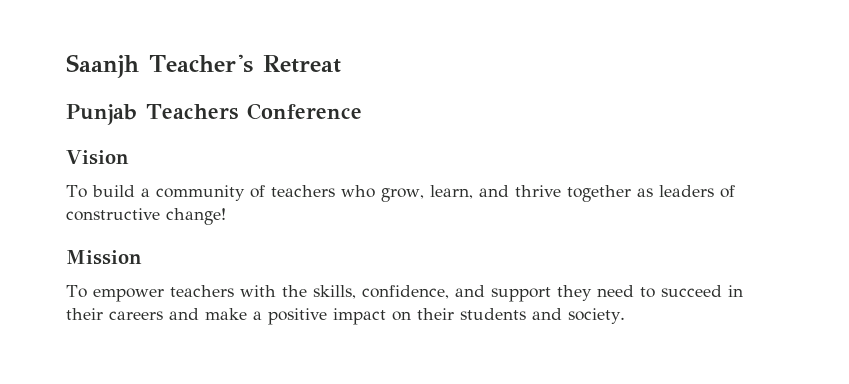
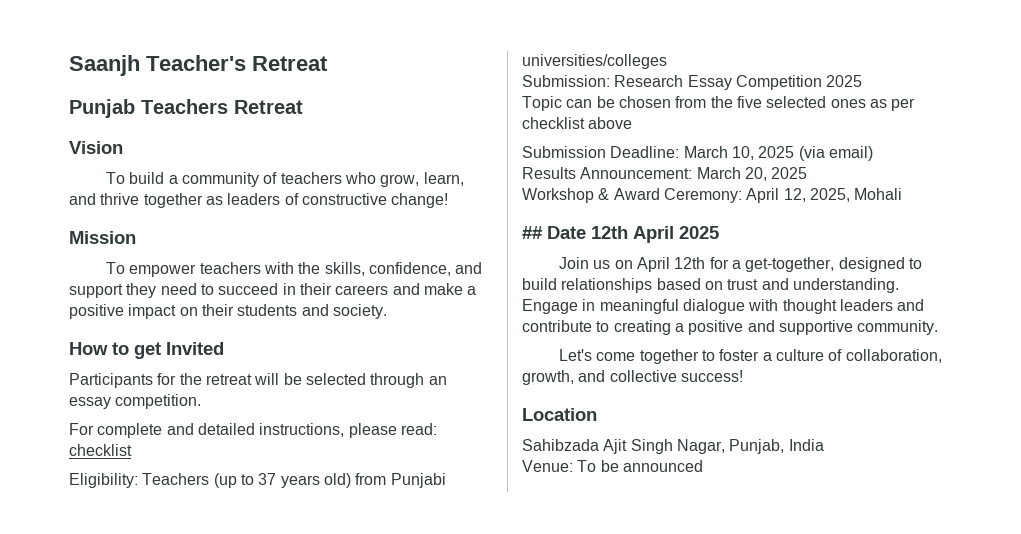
[246,103,362,120] Conference -> [234,100,303,114] Retreat
(625, 316) none -> [69,342,224,359] [69,373,447,388] [69,394,202,409] [69,423,437,438] [69,444,132,456] [69,473,446,488] [522,54,667,69] [522,75,863,90] [522,96,916,111] [522,117,633,129] [522,146,873,161] [522,167,808,181] [522,188,903,203] [522,226,719,243] [559,257,923,272] [522,278,899,293] [522,299,925,314] [522,320,939,335] [559,349,942,364] [522,370,743,385] [522,408,597,421] [522,439,824,454] [522,460,703,472] // How to get Invited // Participants for the retreat will be selected through an essay competition. // For complete and detailed instructions, please read: checklist // Eligibility: Teachers (up to 37 years old) from Punjabi universities/colleges // Submission: Research Essay Competition 2025 // Topic can be chosen from the five selected ones as per checklist above // Submission Deadline: March 10, 2025 (via email) // Results Announcement: March 20, 2025 // Workshop & Award Ceremony: April 12, 2025, Mohali // ## Date 12th April 2025 // Join us on April 12th for a get-together, designed to build relationships based on trust and understanding. Engage in meaningful dialogue with thought leaders and contribute to creating a positive and supportive community. // Let's come together to foster a culture of collaboration, growth, and collective success! // Location // Sahibzada Ajit Singh Nagar, Punjab, India // Venue: To be announced

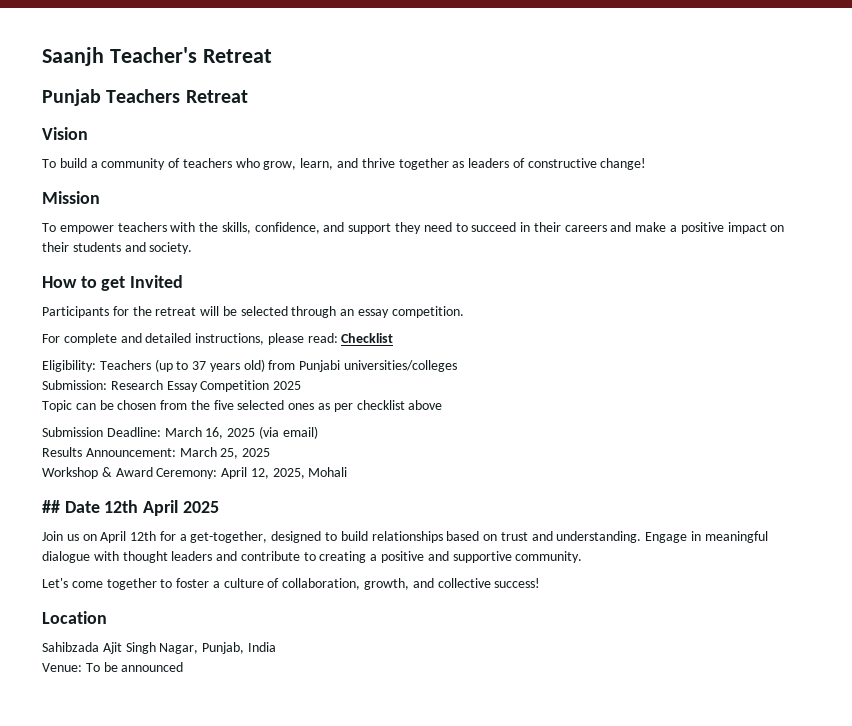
[69,444,132,456] checklist -> [341,333,394,343] Checklist
[731,146,754,160] 10, -> [205,427,224,439] 16,
[744,167,767,181] 20, -> [220,448,239,459] 25,

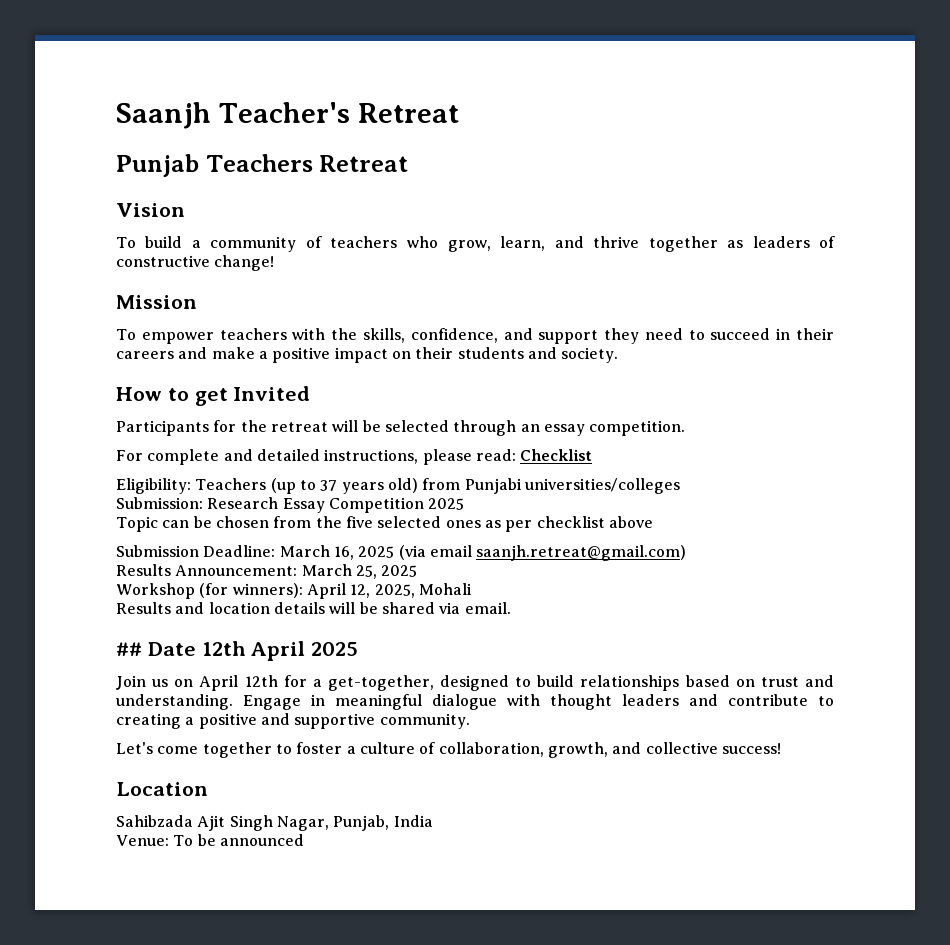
[282,426,318,439] email) -> [429,545,687,561] email saanjh.retreat@gmail.com)
[101,467,218,479] & Award Ceremony: -> [199,583,303,598] (for winners):
(348, 472) none -> [116,602,511,614] // Results and location details will be shared via email.

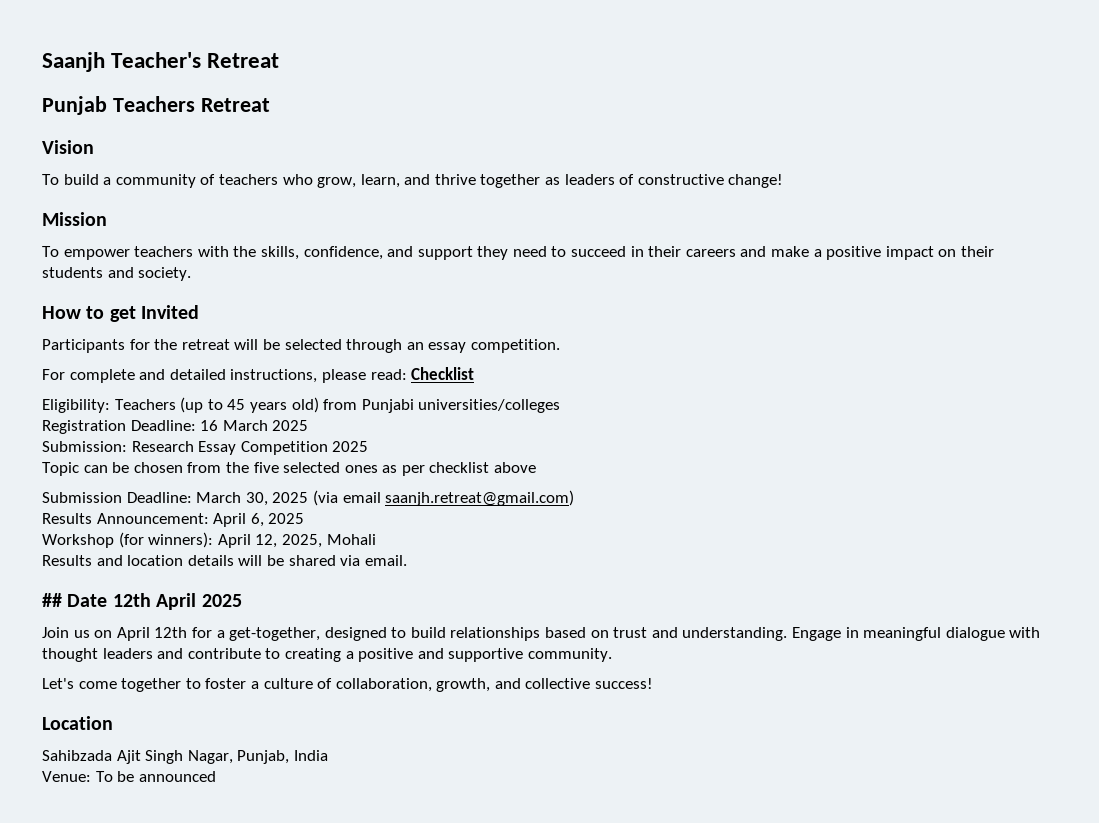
[320,480,338,491] 37 -> [227,399,246,410] 45
(680, 486) none -> [42,420,309,434] // Registration Deadline: 16 March 2025
[333,546,354,560] 16, -> [245,492,268,506] 30,
[301,564,377,579] March 25, -> [213,513,264,527] April 6,

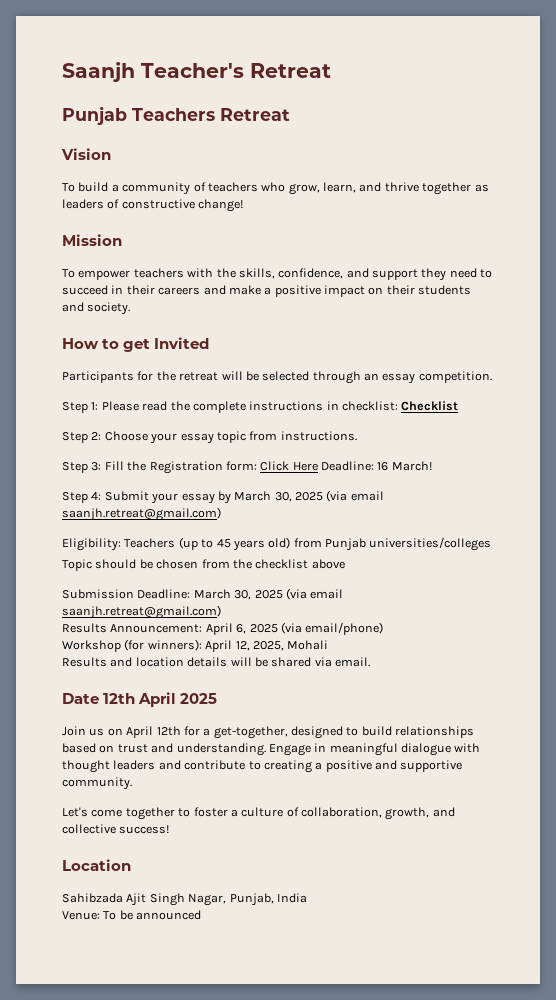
[42,367,475,383] For complete and detailed instructions, please read: Checklist -> [62,401,459,413] [62,431,357,444] [62,461,432,474] [62,490,384,504] [62,507,221,521] Step 1: Please read the complete instructions in checklist: Checklist // Step 2: Choose your essay topic from instructions. // Step 3: Fill the Registration form: Click Here Deadline: 16 March! // Step 4: Submit your essay by March 30, 2025 (via email saanjh.retreat@gmail.com)
[361,399,414,413] Punjabi -> [325,538,366,551] Punjab
[42,420,309,434] [42,441,369,455] // Registration Deadline: 16 March 2025 // Submission: Research Essay Competition 2025 -> (492, 544) none
[83,465,108,473] can -> [95,559,137,569] should
[253,462,425,476] five selected ones as per -> (252, 564) none
(305, 518) none -> [280,622,384,635] (via email/phone)
[42,593,62,607] ## -> (370, 662) none

